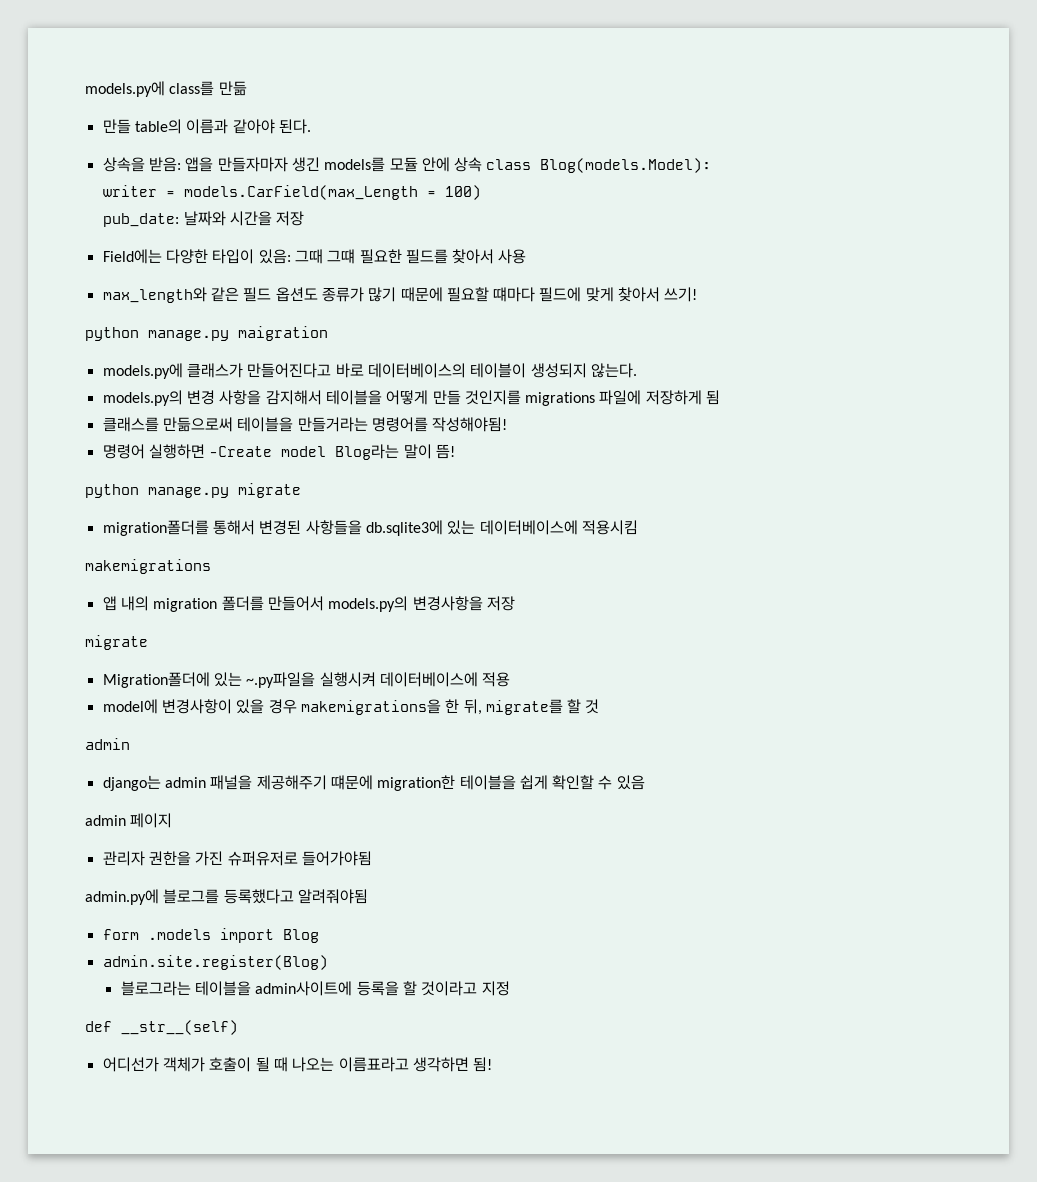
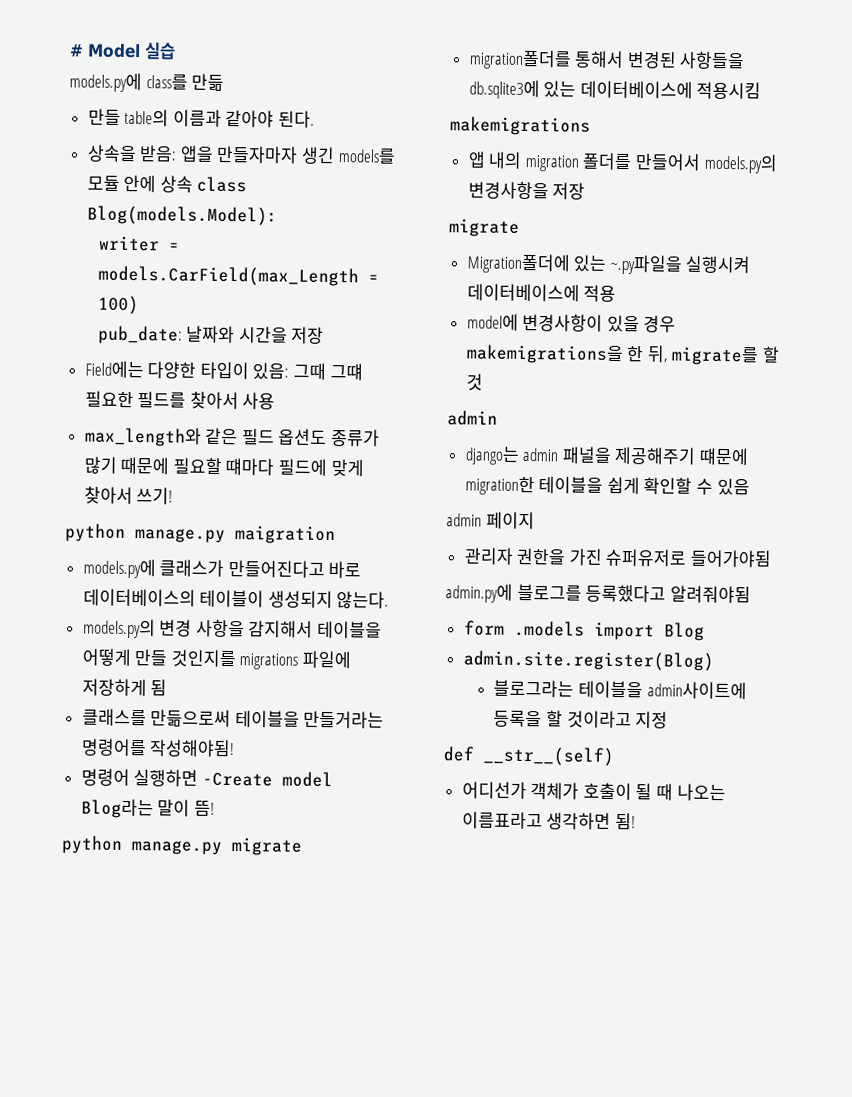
(85, 89) none -> [69,42,176,60] # Model 실습 //

